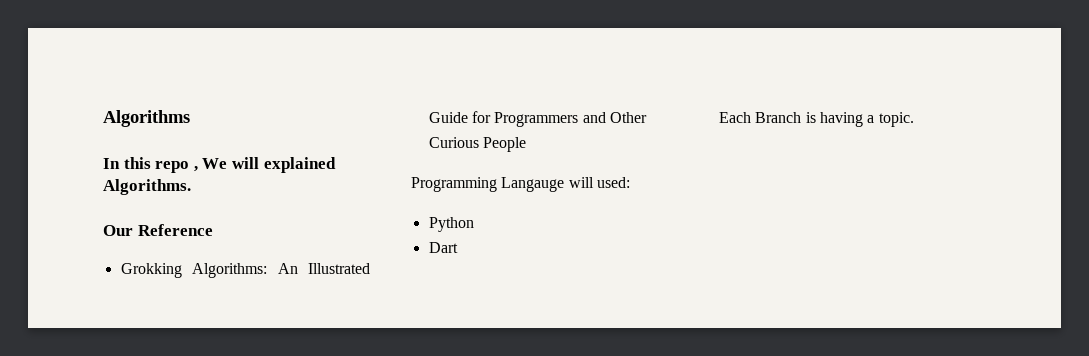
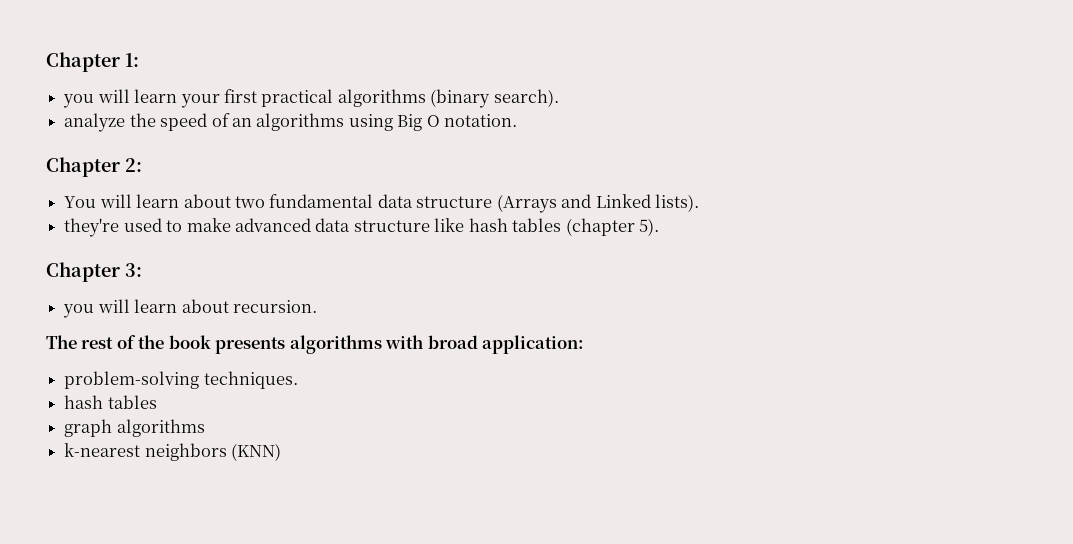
[103,110,190,127] [103,157,336,173] [103,179,191,195] [103,224,213,236] [120,263,370,278] [428,111,647,127] [428,137,526,152] [411,177,630,192] [428,217,474,232] [428,242,458,253] [719,112,914,127] Algorithms // In this repo , We will explained Algorithms. // Our Reference // Grokking Algorithms: An Illustrated Guide for Programmers and Other Curious People // Programming Langauge will used: // Python // Dart // Each Branch is having a topic. -> [46,52,139,72] [63,89,559,108] [64,113,518,132] [46,157,142,177] [64,194,700,213] [64,218,660,237] [46,262,142,282] [63,299,317,318] [46,335,585,354] [64,371,298,389] [64,395,157,409] [64,419,205,437] [64,443,282,461] Chapter 1: // you will learn your first practical algorithms (binary search). // analyze the speed of an algorithms using Big O notation. // Chapter 2: // You will learn about two fundamental data structure (Arrays and Linked lists). // they're used to make advanced data structure like hash tables (chapter 5). // Chapter 3: // you will learn about recursion. // The rest of the book presents algorithms with broad application: // problem-solving techniques. // hash tables // graph algorithms // k-nearest neighbors (KNN)

